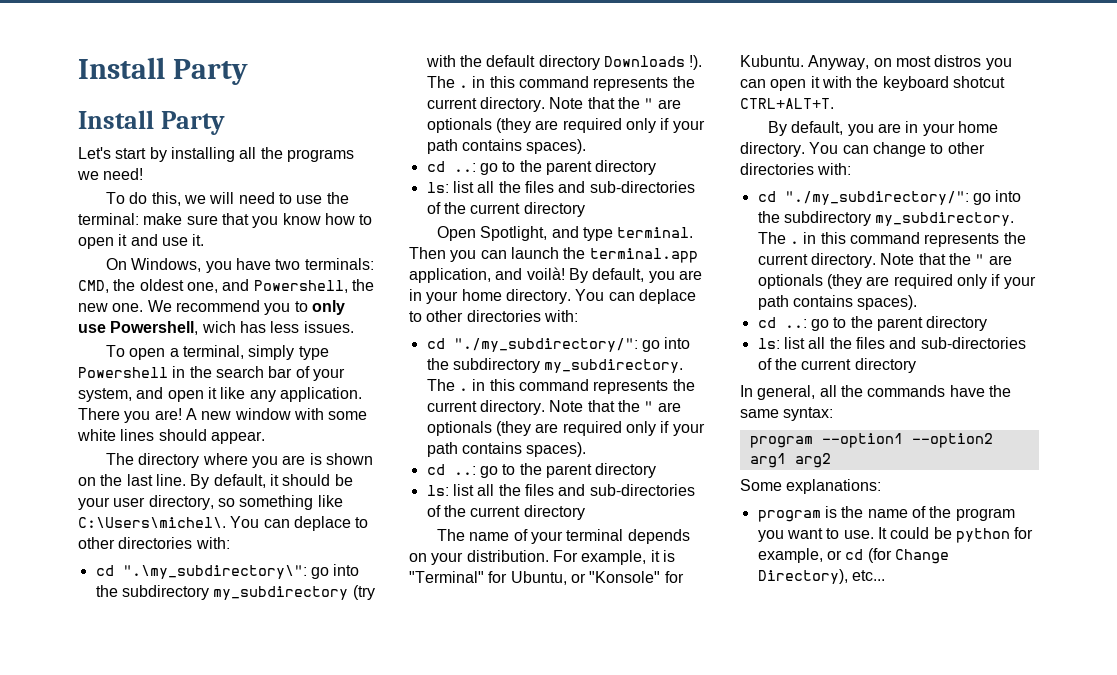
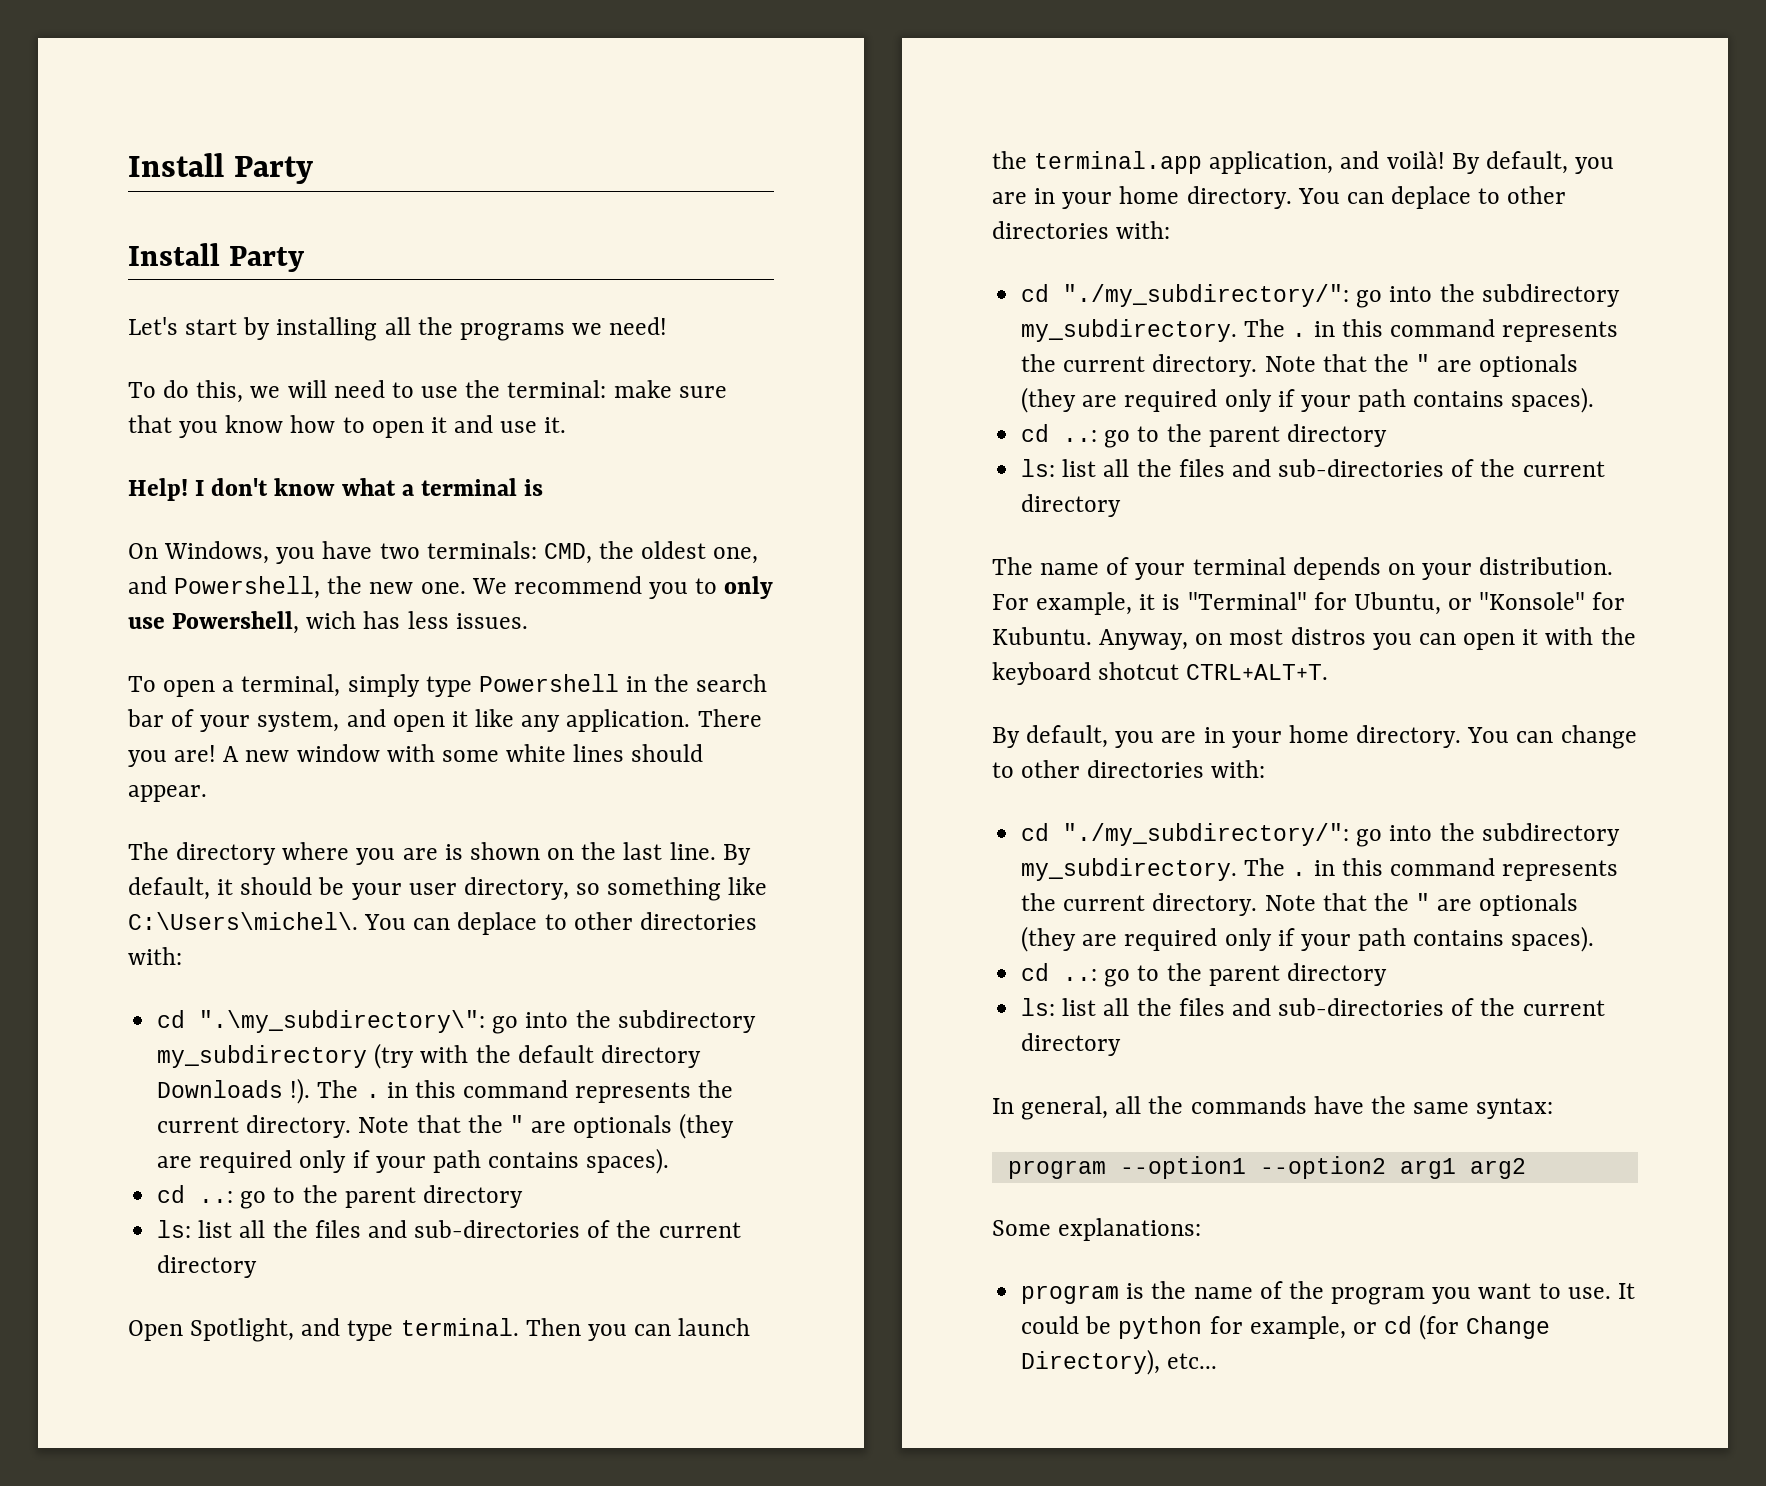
(205, 240) none -> [128,478,544,501] // Help! I don't know what a terminal is

